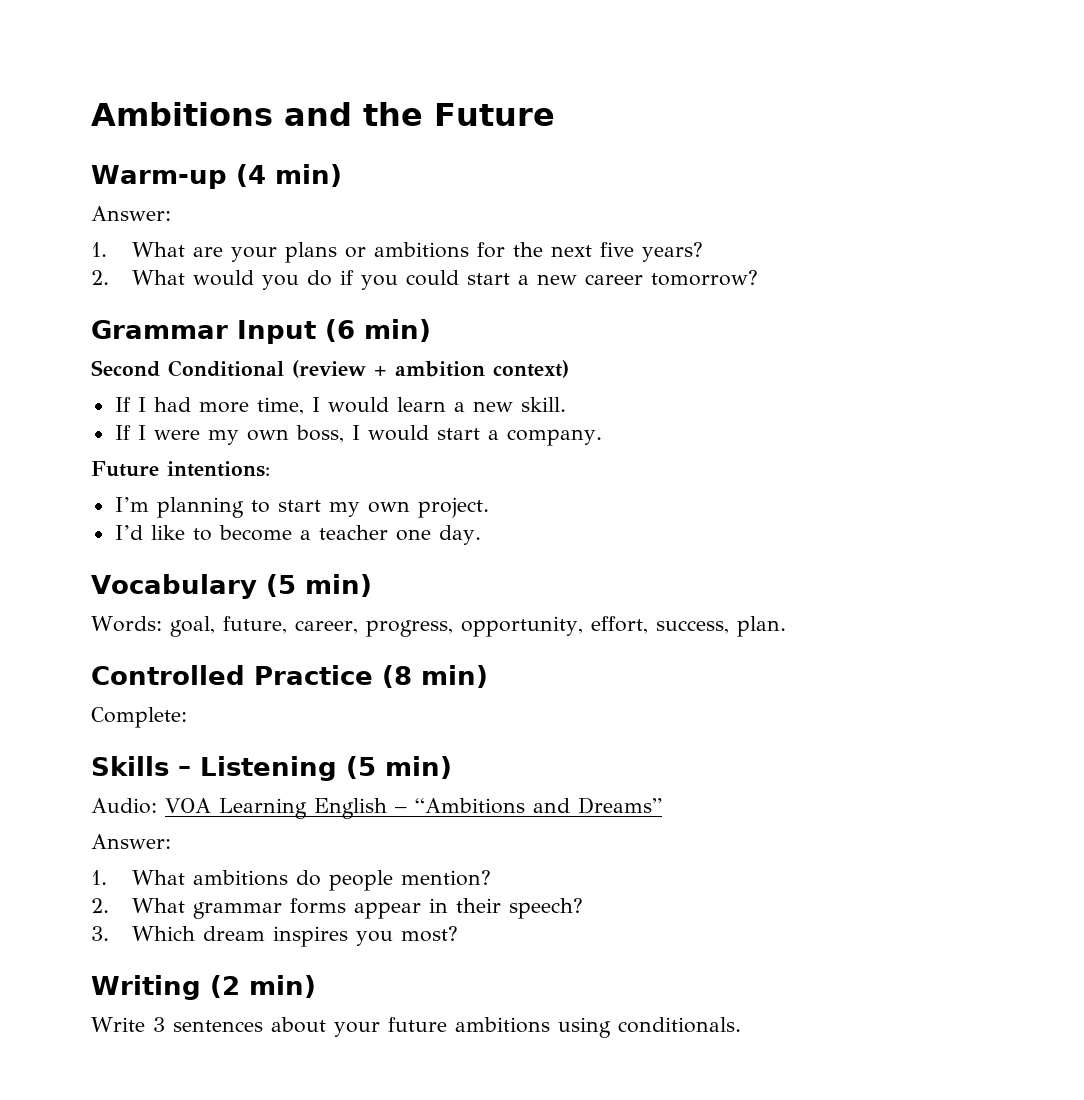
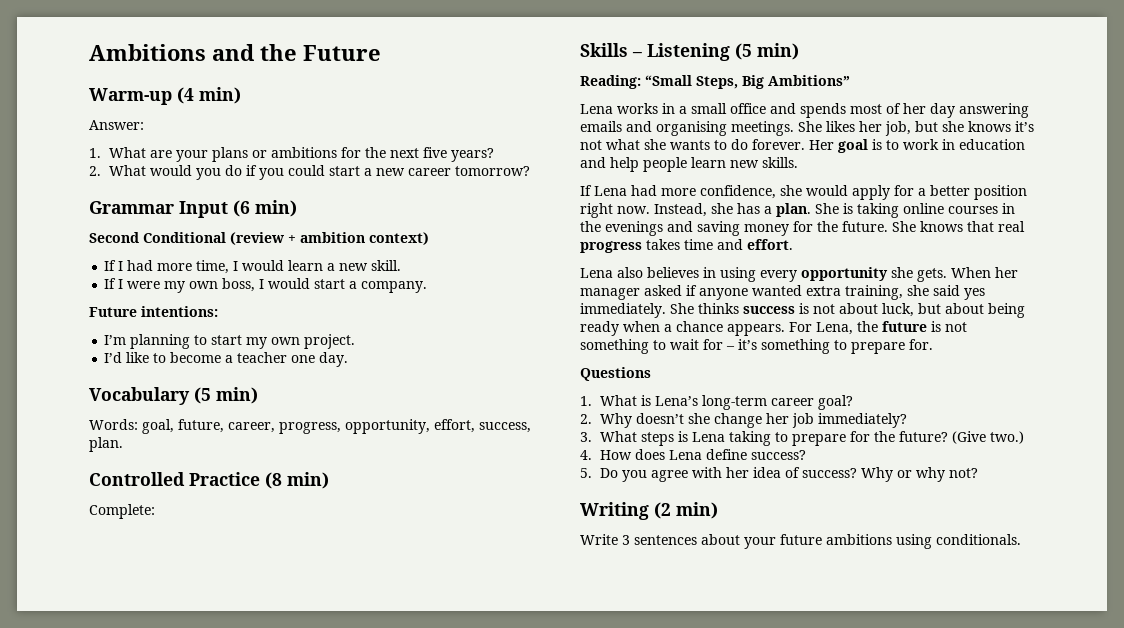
[91,797,662,819] [91,834,171,849] [91,870,491,891] [91,898,583,919] [91,926,458,947] Audio: VOA Learning English – “Ambitions and Dreams” // Answer: // 1. What ambitions do people mention? // 2. What grammar forms appear in their speech? // 3. Which dream inspires you most? -> [580,75,850,89] [580,103,1029,118] [580,121,1034,136] [580,139,1025,153] [580,157,798,172] [580,185,1027,200] [580,203,1015,218] [580,221,1025,236] [580,239,793,253] [580,267,1018,282] [580,285,985,300] [580,303,1025,318] [580,321,967,336] [580,339,933,354] [580,367,651,381] [580,395,854,410] [580,413,908,428] [580,431,1025,446] [580,449,807,460] [580,467,979,482] Reading: “Small Steps, Big Ambitions” // Lena works in a small office and spends most of her day answering emails and organising meetings. She likes her job, but she knows it’s not what she wants to do forever. Her goal is to work in education and help people learn new skills. // If Lena had more confidence, she would apply for a better position right now. Instead, she has a plan. She is taking online courses in the evenings and saving money for the future. She knows that real progress takes time and effort. // Lena also believes in using every opportunity she gets. When her manager asked if anyone wanted extra training, she said yes immediately. She thinks success is not about luck, but about being ready when a chance appears. For Lena, the future is not something to wait for – it’s something to prepare for. // Questions // 1. What is Lena’s long-term career goal? // 2. Why doesn’t she change her job immediately? // 3. What steps is Lena taking to prepare for the future? (Give two.) // 4. How does Lena define success? // 5. Do you agree with her idea of success? Why or why not?

